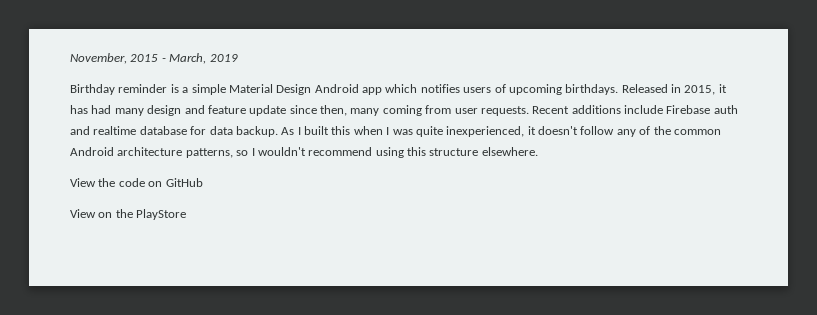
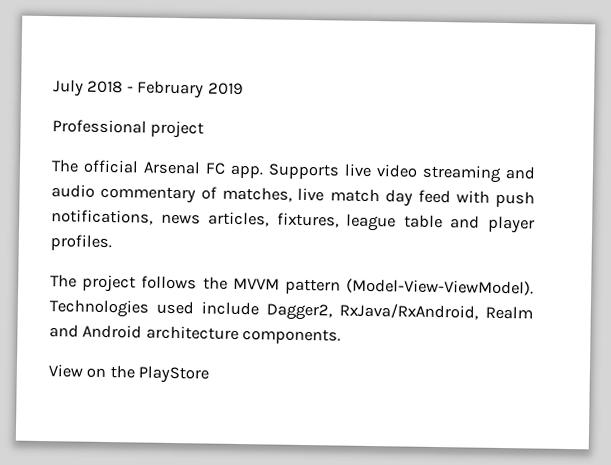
[70,53,238,64] [70,84,727,95] [70,105,738,116] [70,126,721,137] [70,147,538,158] [70,178,203,187] November, 2015 - March, 2019 // Birthday reminder is a simple Material Design Android app which notifies users of upcoming birthdays. Released in 2015, it has had many design and feature update since then, many coming from user requests. Recent additions include Firebase auth and realtime database for data backup. As I built this when I was quite inexperienced, it doesn't follow any of the common Android architecture patterns, so I wouldn't recommend using this structure elsewhere. // View the code on GitHub -> [53,79,244,99] [52,119,205,139] [51,159,536,183] [51,184,535,208] [51,209,535,234] [50,234,112,252] [50,274,534,296] [49,299,533,321] [49,324,342,345] July 2018 - February 2019 // Professional project // The official Arsenal FC app. Supports live video streaming and audio commentary of matches, live match day feed with push notifications, news articles, fixtures, league table and player profiles. // The project follows the MVVM pattern (Model-View-ViewModel). Technologies used include Dagger2, RxJava/RxAndroid, Realm and Android architecture components.

